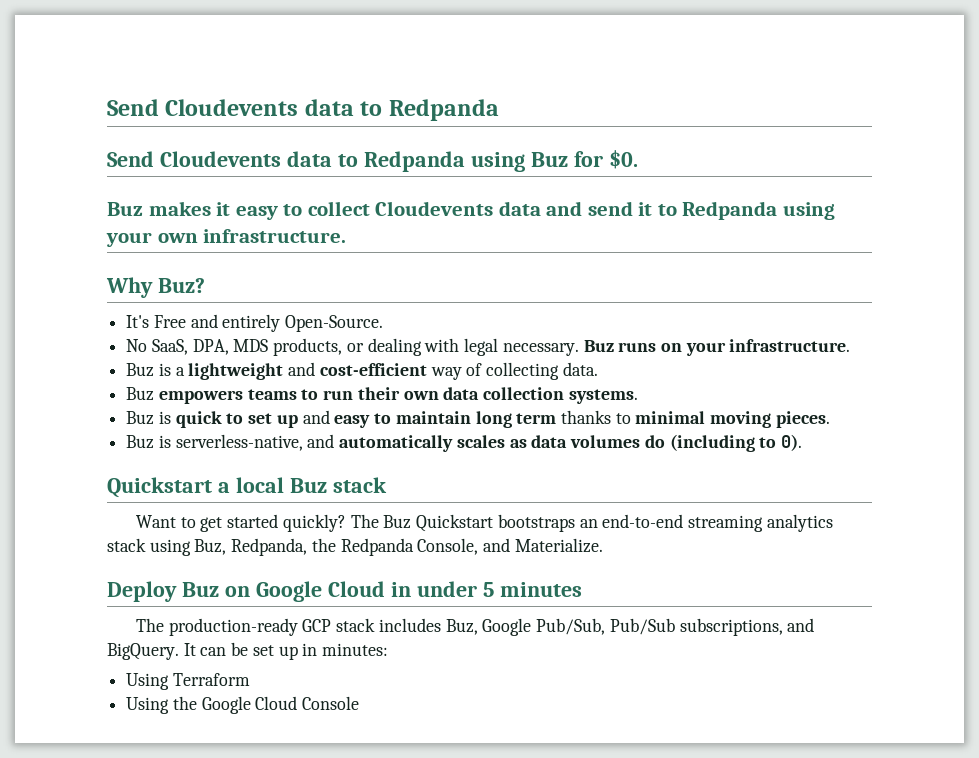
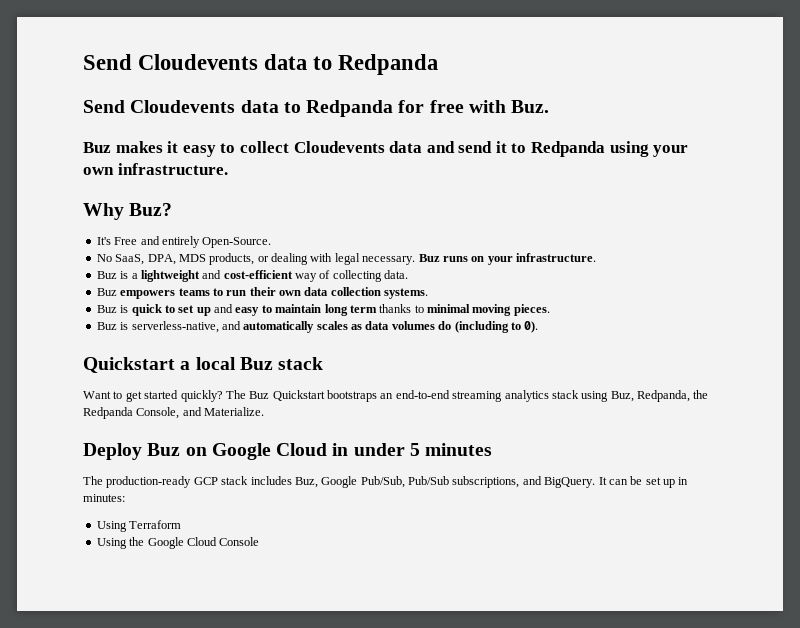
[470,150,638,172] using Buz for $0. -> [398,100,550,113] for free with Buz.

